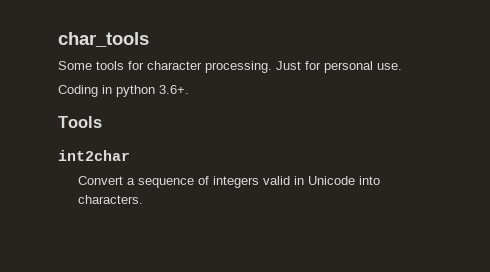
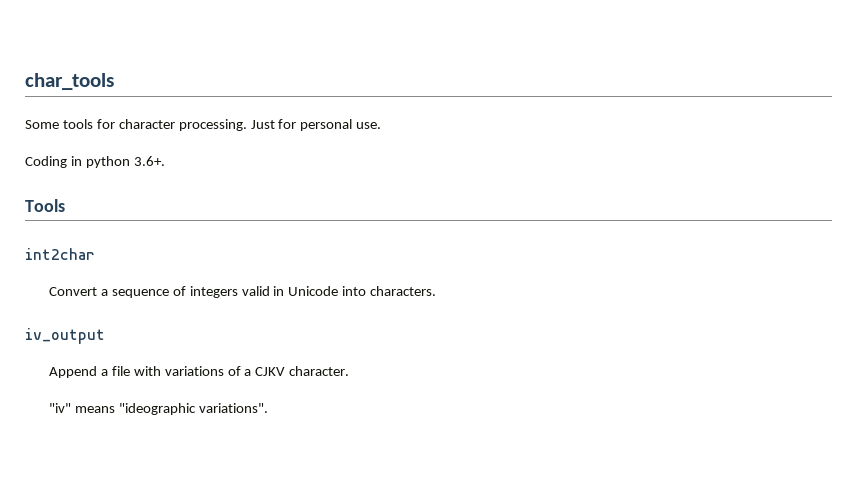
(143, 199) none -> [25,328,105,344] [48,366,350,378] [48,403,268,415] // iv_output // Append a file with variations of a CJKV character. // "iv" means "ideographic variations".

